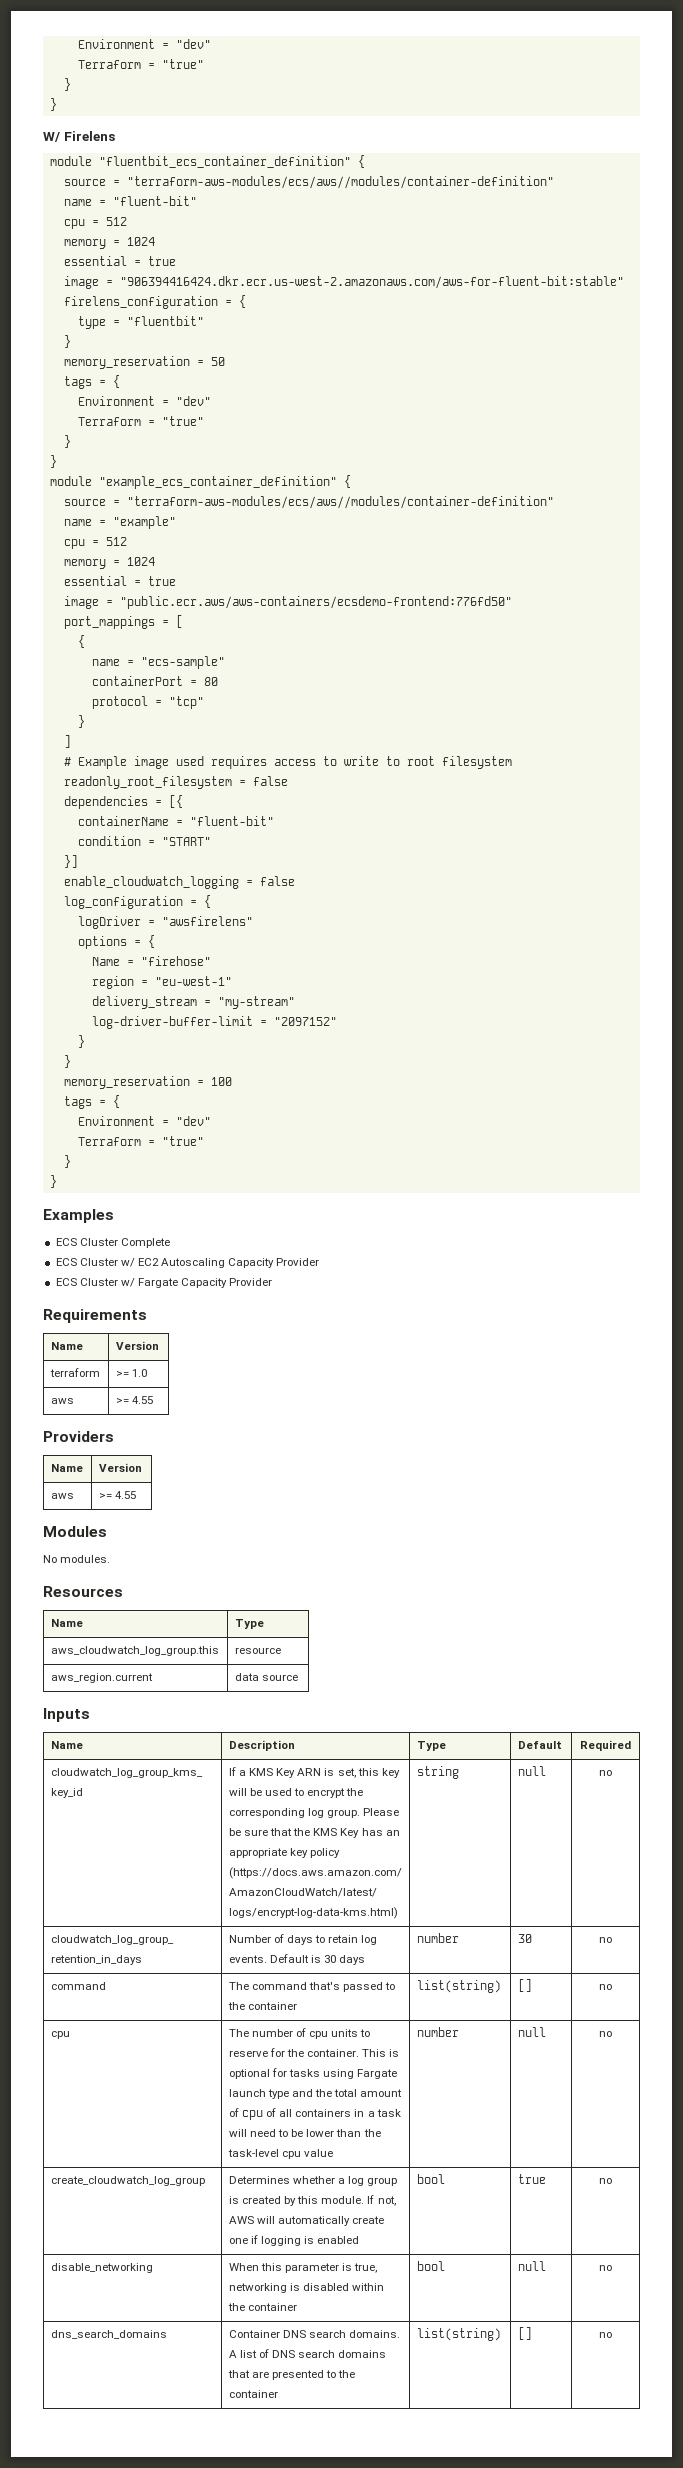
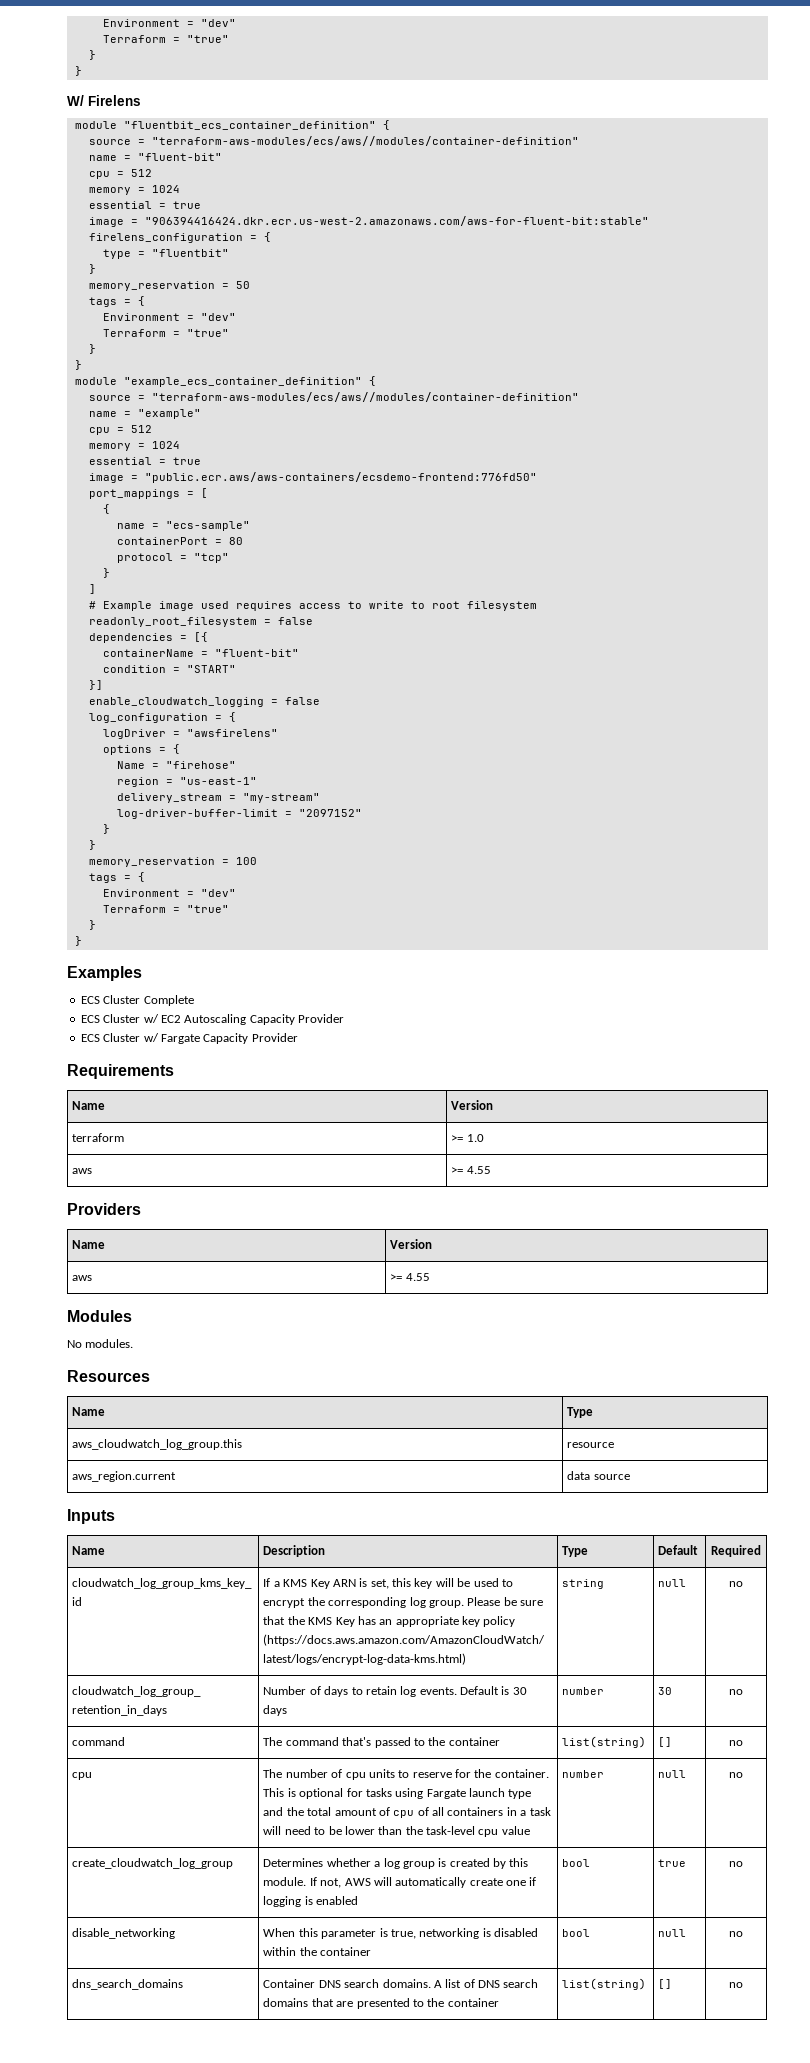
[154,976,232,986] "eu-west-1" -> [179,777,257,785] "us-east-1"

